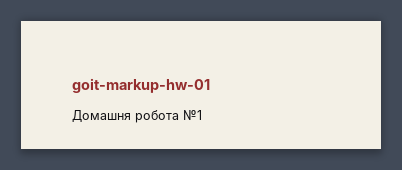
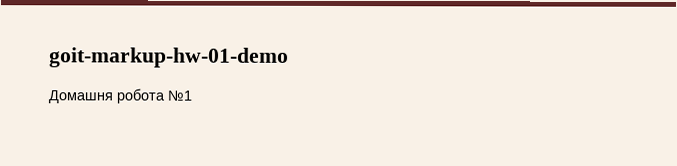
[72,78,210,93] goit-markup-hw-01 -> [49,47,289,68] goit-markup-hw-01-demo

